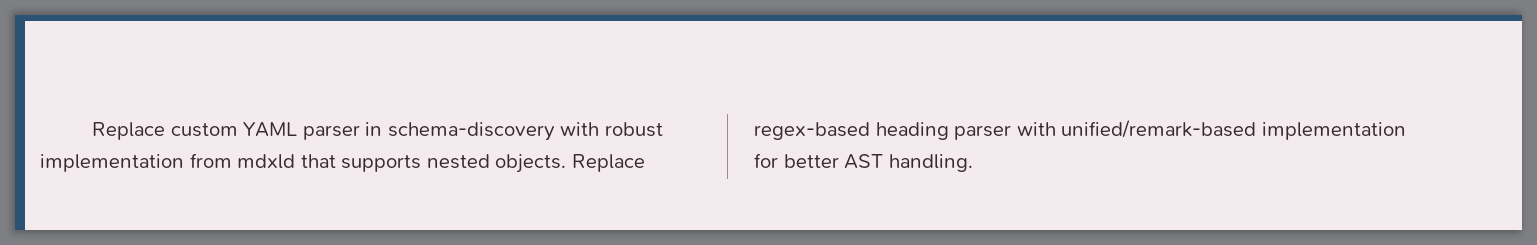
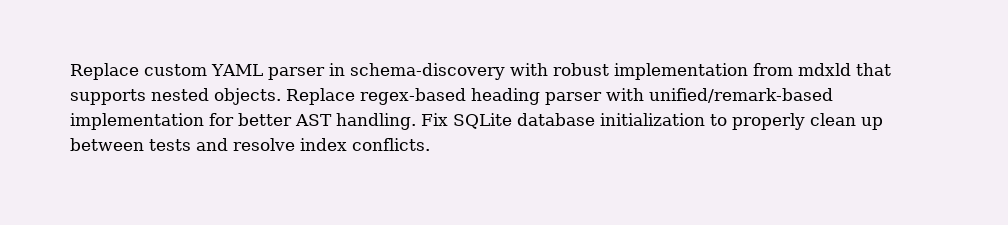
(973, 163) none -> [421,113,883,130] [70,138,430,151] Fix SQLite database initialization to properly clean up between tests and resolve index conflicts.

